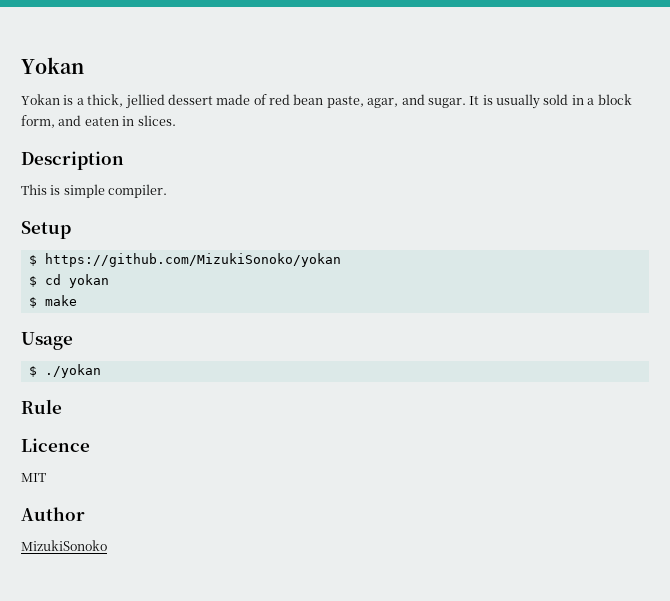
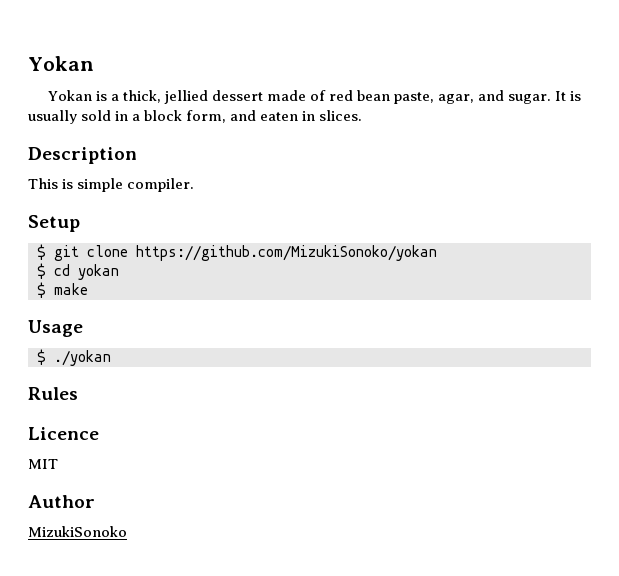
(37, 260) none -> [54,245,128,261] git clone
[21,399,62,414] Rule -> [28,387,78,400] Rules

